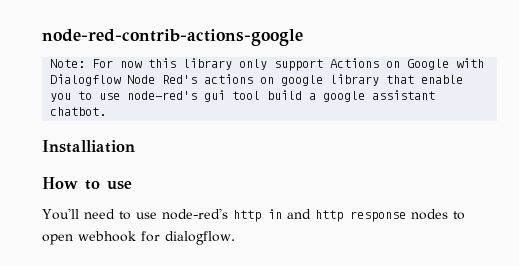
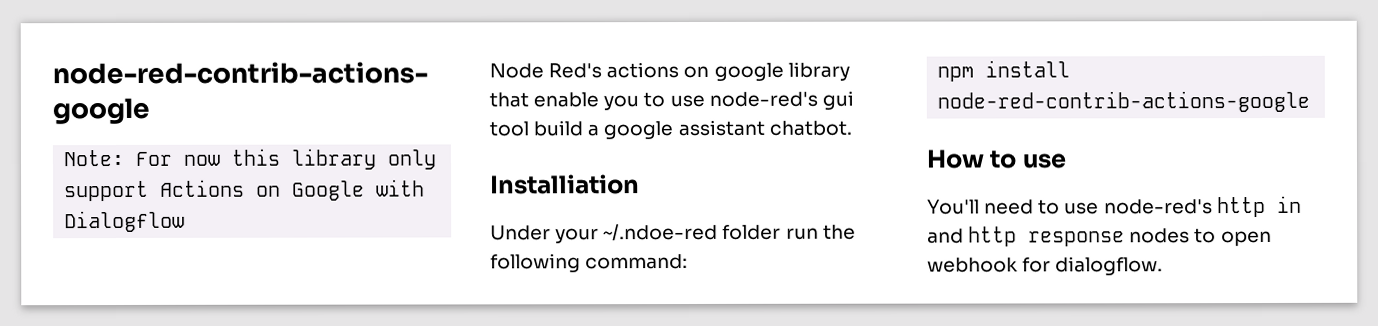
(122, 80) none -> (186, 221) //
(135, 146) none -> [490,223,856,244] [490,253,689,273] [937,60,1071,82] [937,90,1311,113] // Under your ~/.ndoe-red folder run the following command: // npm install node-red-contrib-actions-google

